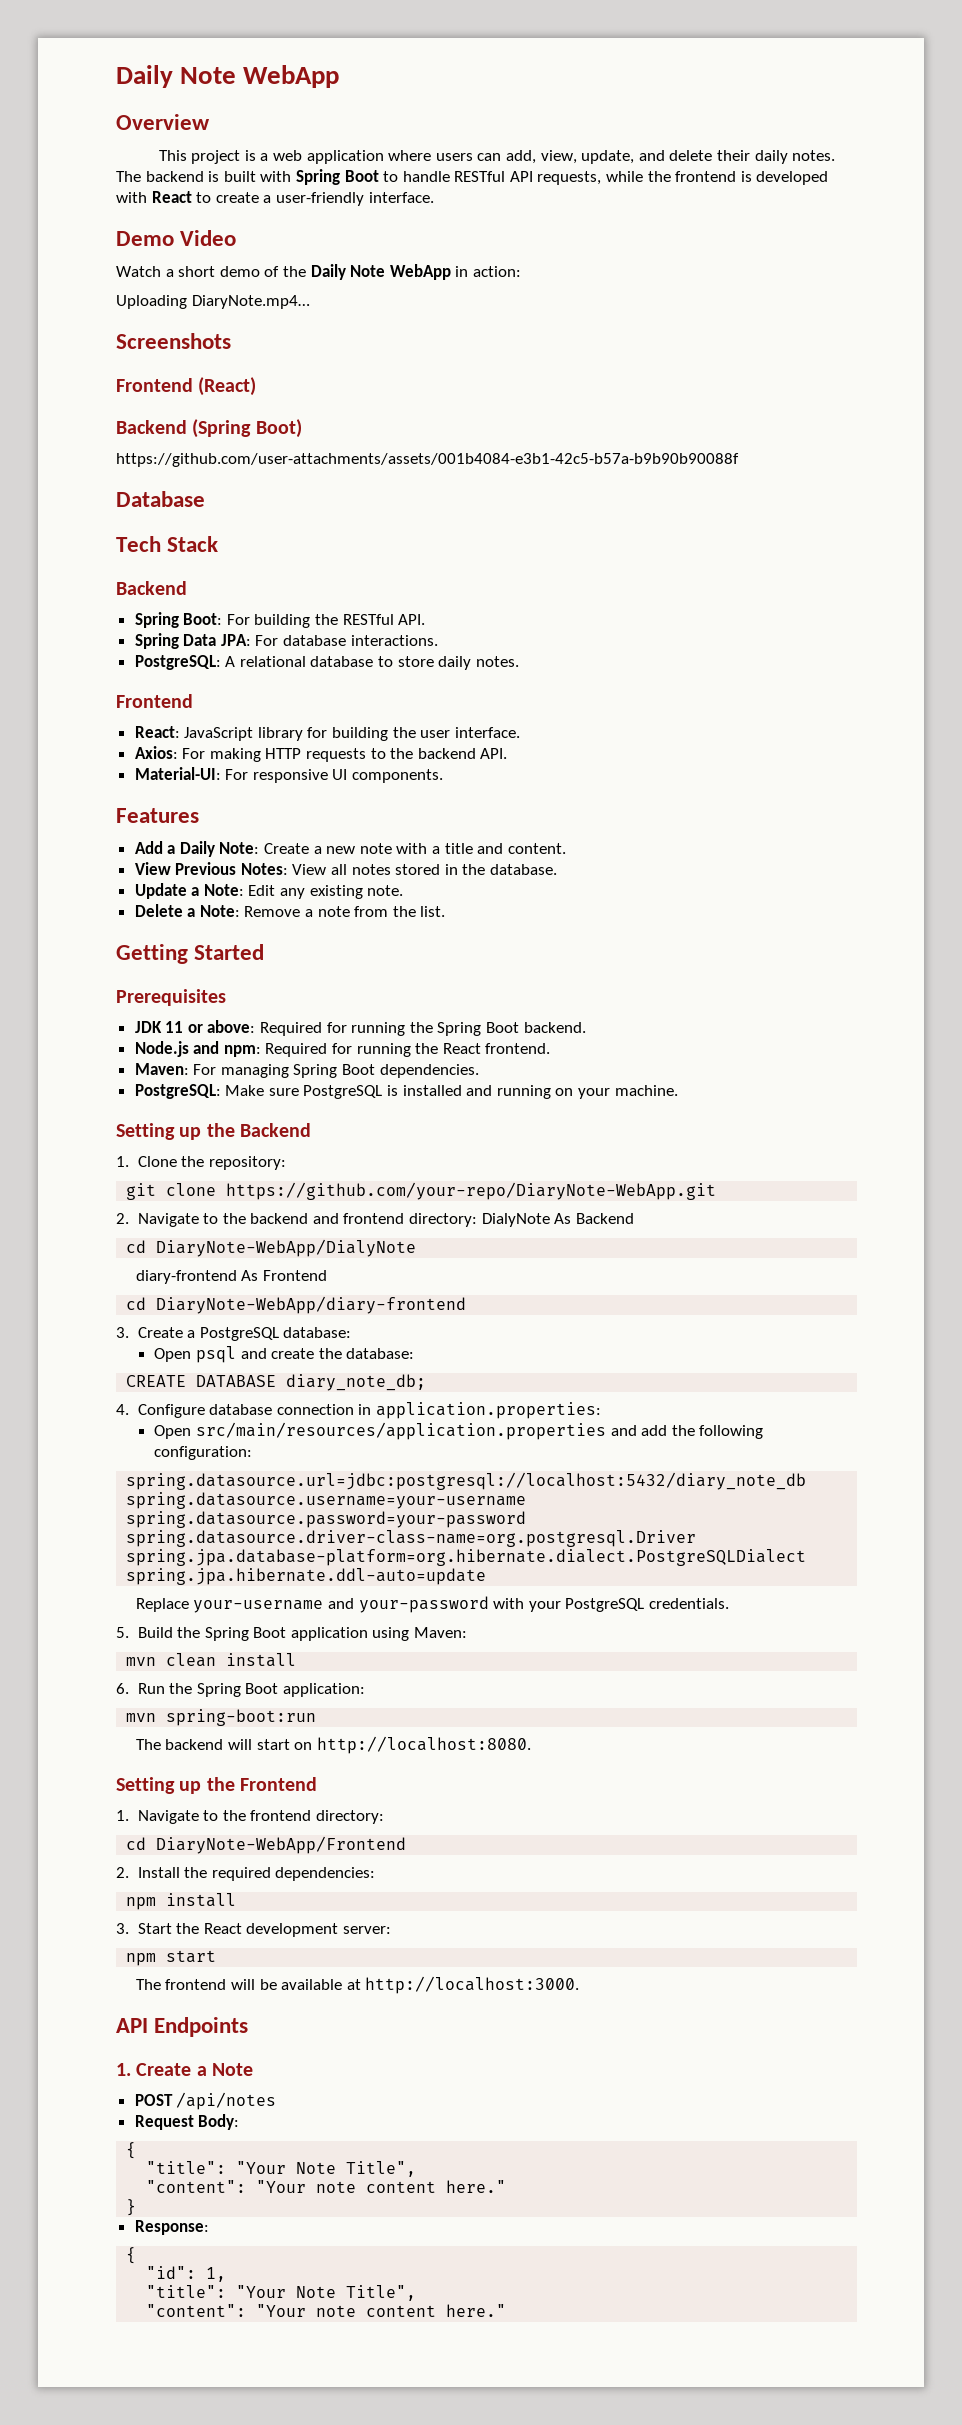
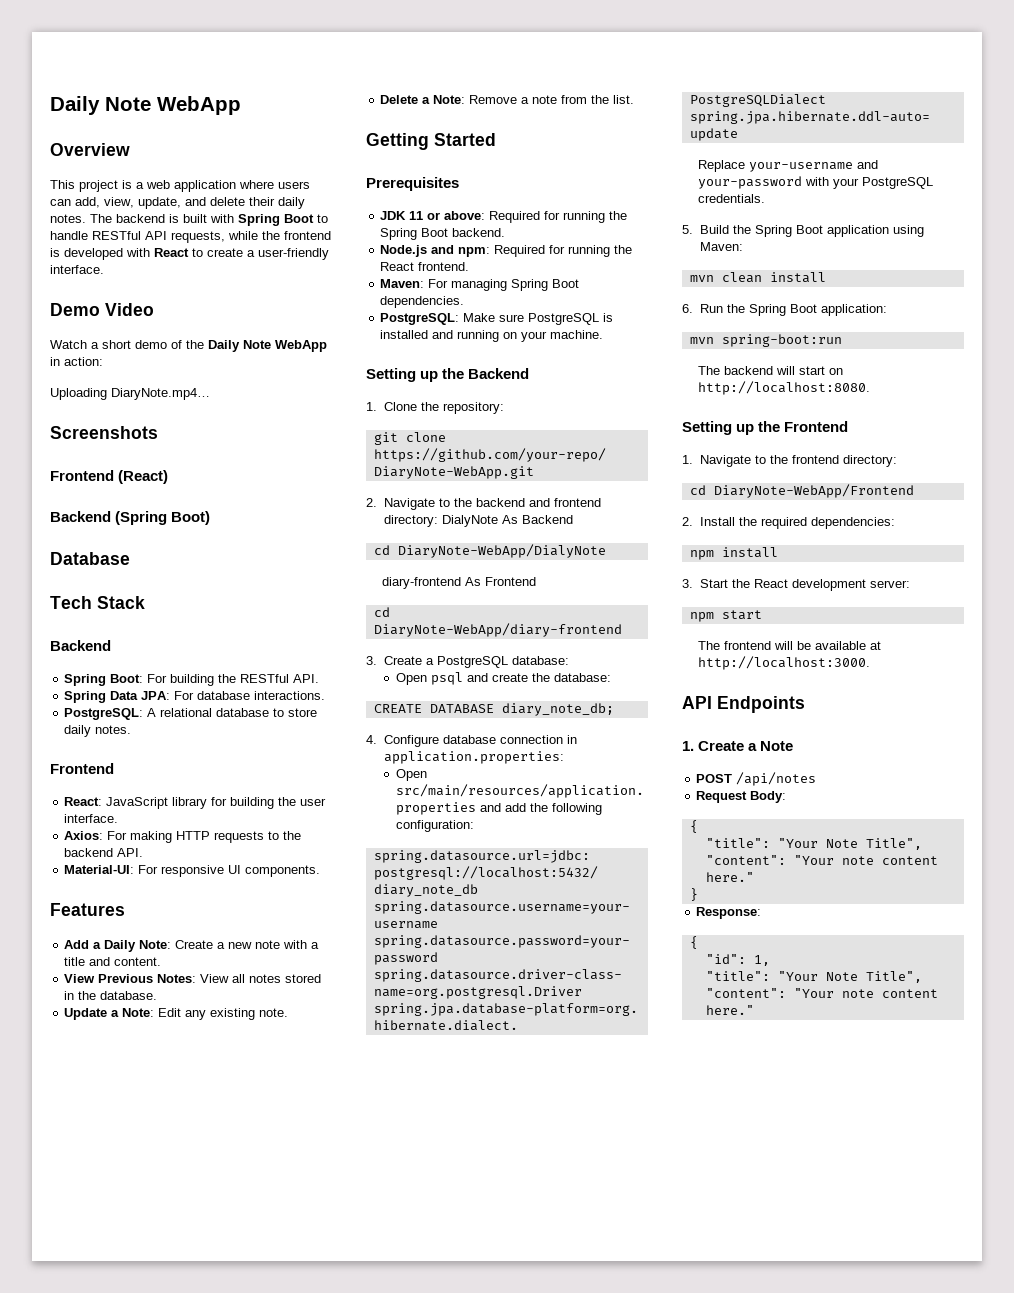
[116,453,739,467] // https://github.com/user-attachments/assets/001b4084-e3b1-42c5-b57a-b9b90b90088f -> (211, 518) none

